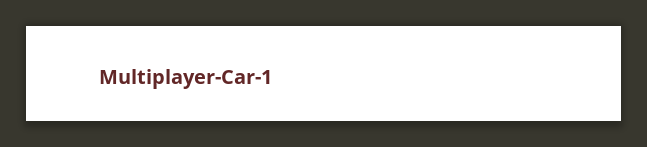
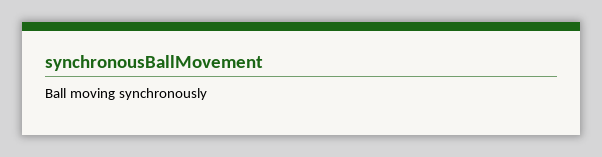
[99,69,272,89] Multiplayer-Car-1 -> [45,55,263,71] [45,88,207,100] synchronousBallMovement // Ball moving synchronously

